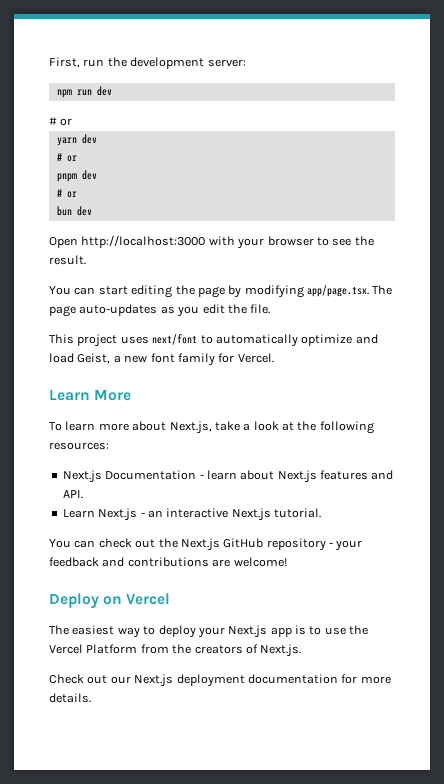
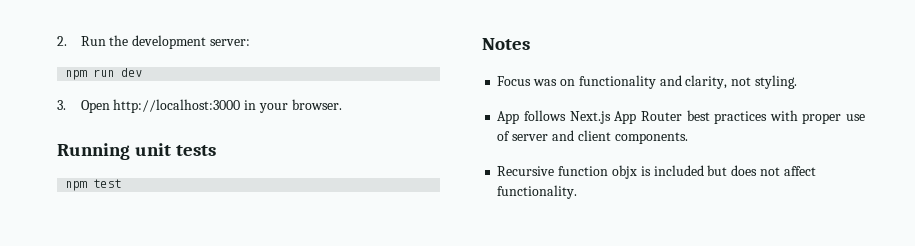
[49,57,105,68] First, run -> [57,36,106,46] 2. Run
[49,117,73,126] [56,134,97,146] [56,153,77,162] [56,170,97,182] [56,189,77,198] [56,206,92,216] [49,235,374,249] [49,255,86,265] [49,285,393,298] [49,304,271,317] [49,334,378,347] [49,353,274,366] [49,389,132,401] [49,421,374,434] [49,442,109,450] [62,470,394,483] [62,490,83,499] [62,508,321,521] [49,538,363,551] [49,557,287,567] [49,593,171,608] [49,625,369,638] [49,644,302,657] [49,674,391,687] [49,693,91,703] # or // yarn dev // # or // pnpm dev // # or // bun dev // Open http://localhost:3000 with your browser to see the result. // You can start editing the page by modifying app/page.tsx. The page auto-updates as you edit the file. // This project uses next/font to automatically optimize and load Geist, a new font family for Vercel. // Learn More // To learn more about Next.js, take a look at the following resources: // Next.js Documentation - learn about Next.js features and API. // Learn Next.js - an interactive Next.js tutorial. // You can check out the Next.js GitHub repository - your feedback and contributions are welcome! // Deploy on Vercel // The easiest way to deploy your Next.js app is to use the Vercel Platform from the creators of Next.js. // Check out our Next.js deployment documentation for more details. -> [57,99,342,113] [57,143,217,160] [65,179,122,191] [482,38,530,50] [497,75,797,89] [497,110,865,124] [497,130,688,144] [497,165,816,179] [497,185,578,199] 3. Open http://localhost:3000 in your browser. // Running unit tests // npm test // Notes // Focus was on functionality and clarity, not styling. // App follows Next.js App Router best practices with proper use of server and client components. // Recursive function objx is included but does not affect functionality.

